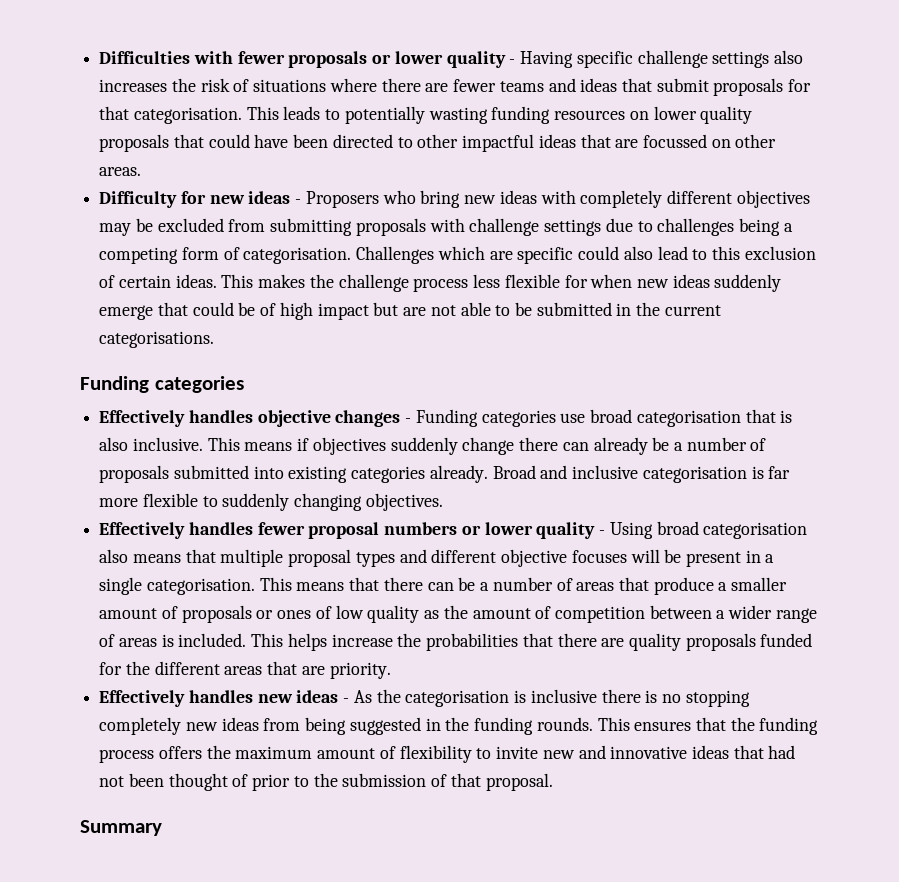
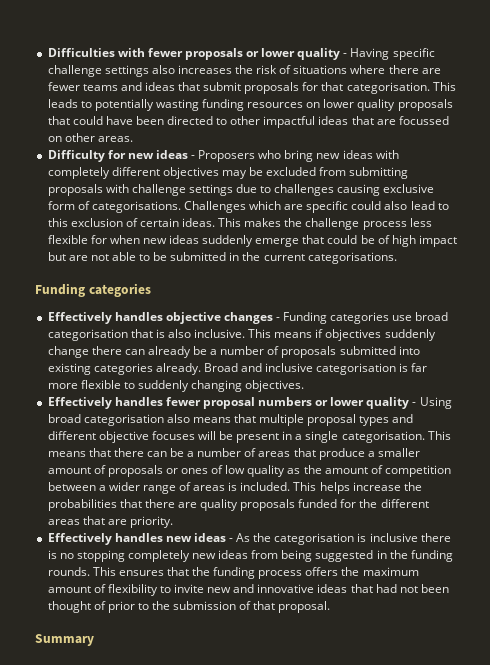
[738,218,793,236] [99,247,179,264] being a competing -> [337,184,435,196] causing exclusive
[243,247,352,264] categorisation. -> [91,201,181,213] categorisations.

